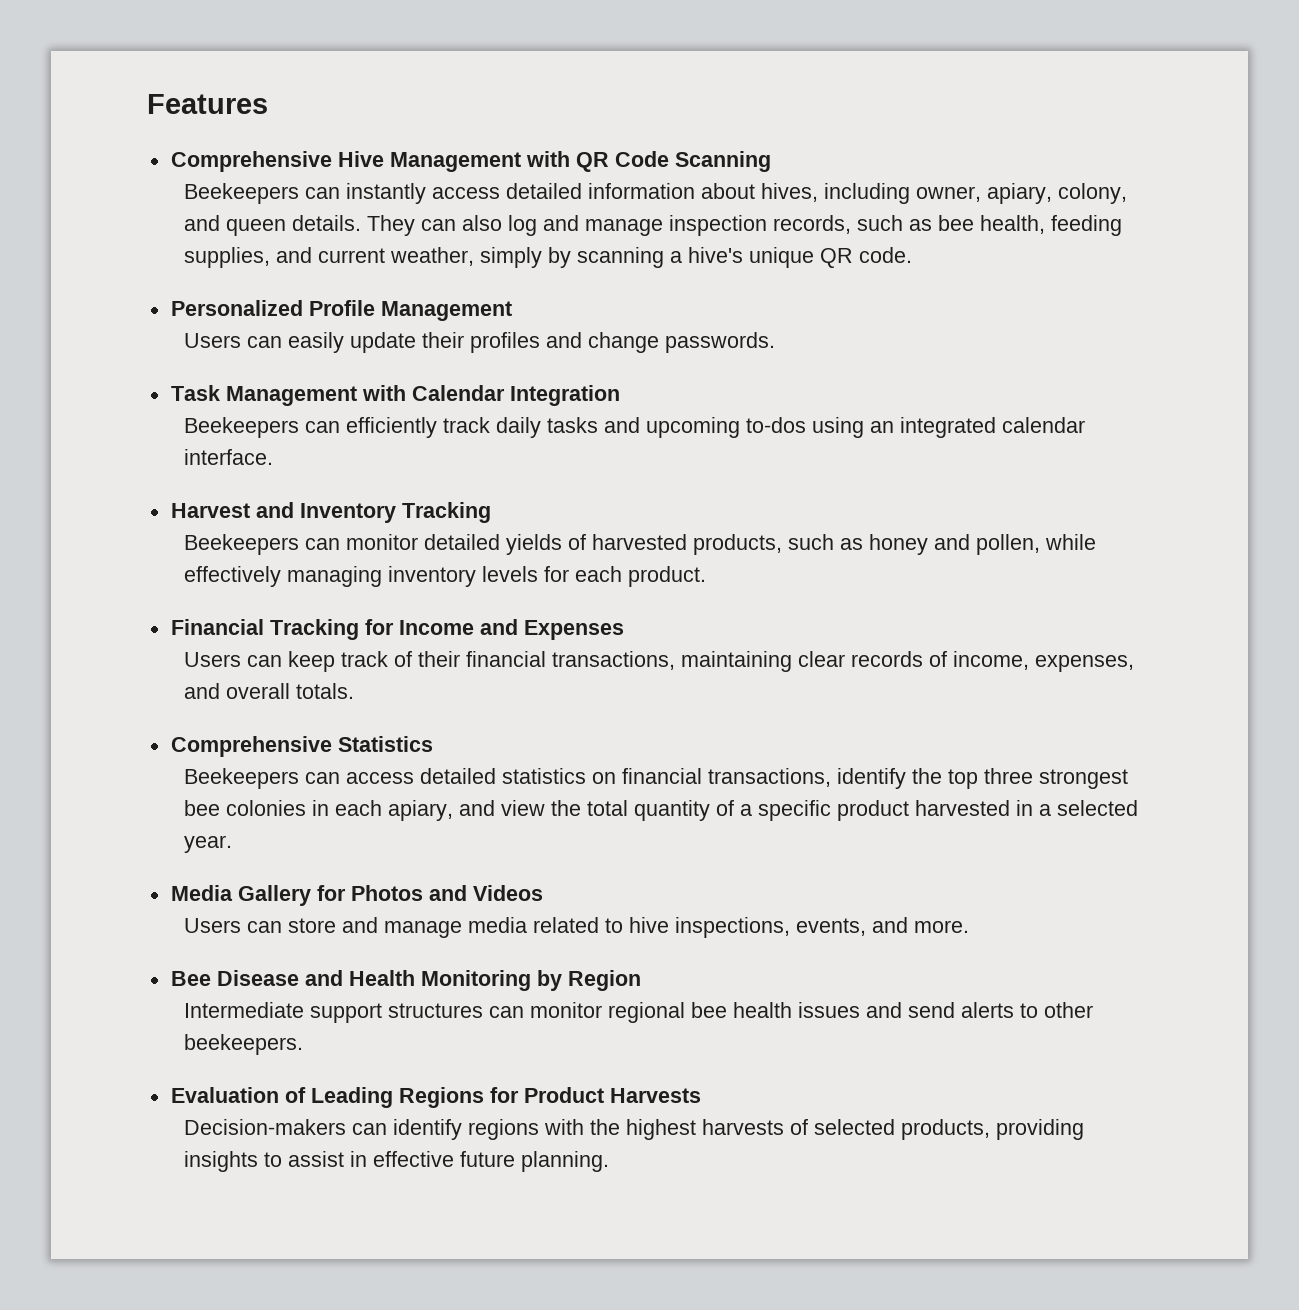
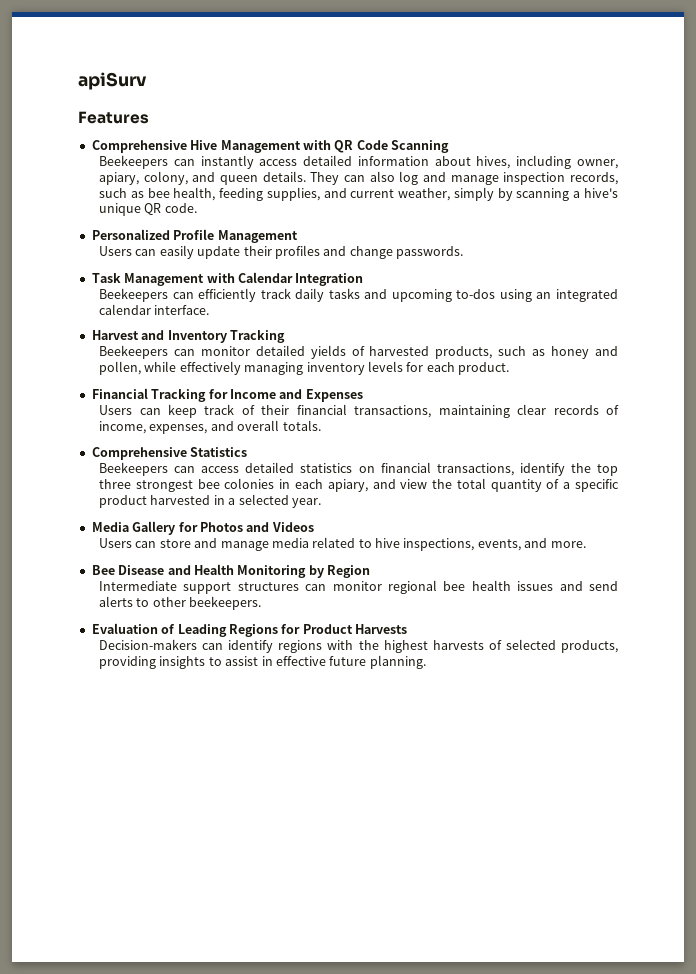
(147, 104) none -> [78,72,147,90] apiSurv //

